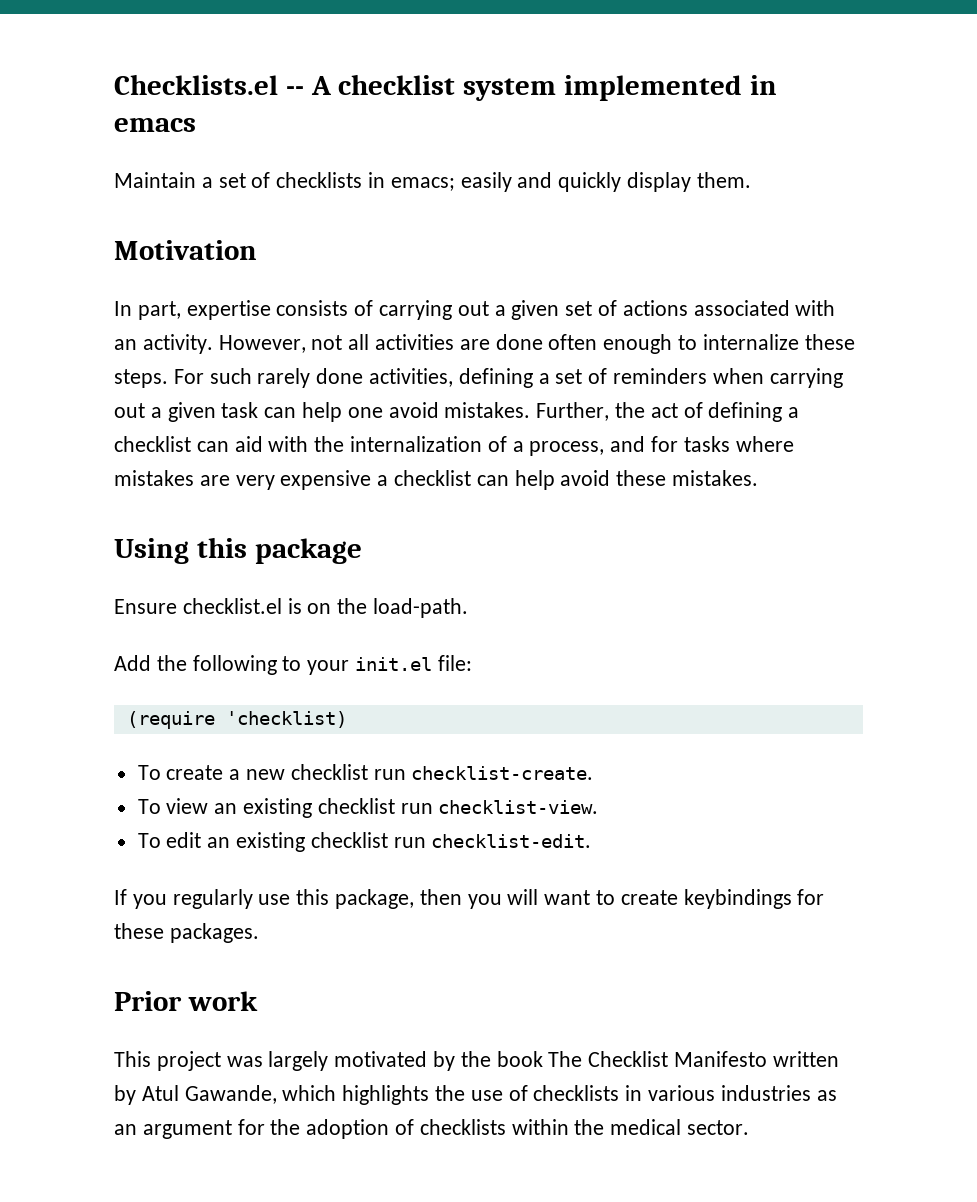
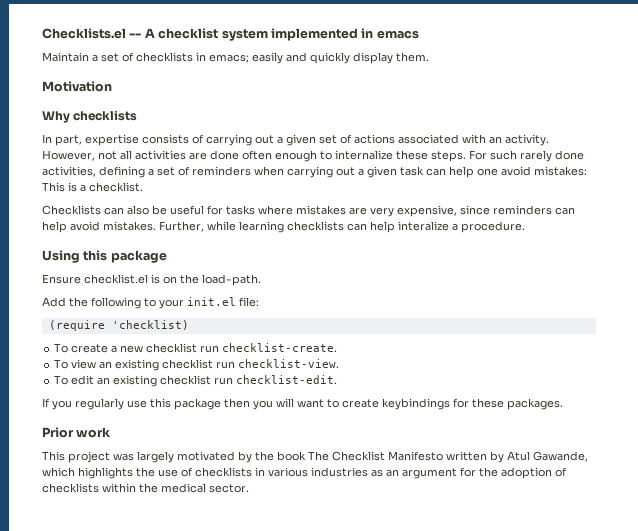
(257, 250) none -> [42,110,138,123] // Why checklists
[444,402,800,422] [114,436,646,456] mistakes. Further, the act of defining a checklist can aid with the internalization of a process, and -> [534,166,587,176] [42,182,143,192] [42,205,204,215] mistakes: This is a checklist. // Checklists can also be useful
[280,470,472,490] expensive a checklist -> [397,205,552,217] expensive, since reminders
[616,470,759,486] these mistakes. -> [103,221,525,233] mistakes. Further, while learning checklists can help interalize a procedure.
[335,889,415,909] package, -> [174,398,221,410] package

